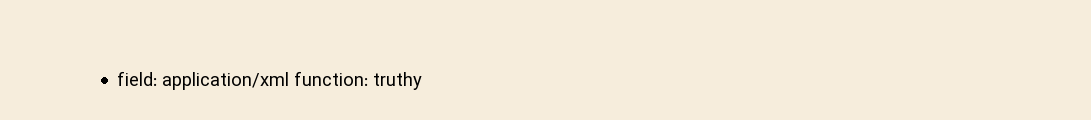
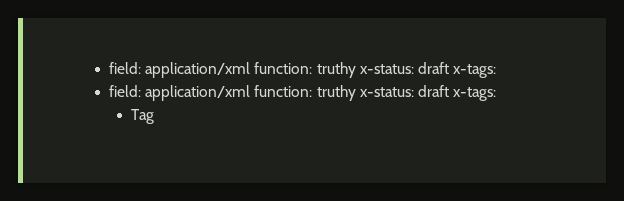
[117,71,423,90] field: application/xml function: truthy -> [109,62,497,78] [109,85,497,101] [131,109,155,124] field: application/xml function: truthy x-status: draft x-tags: // field: application/xml function: truthy x-status: draft x-tags: // Tag

